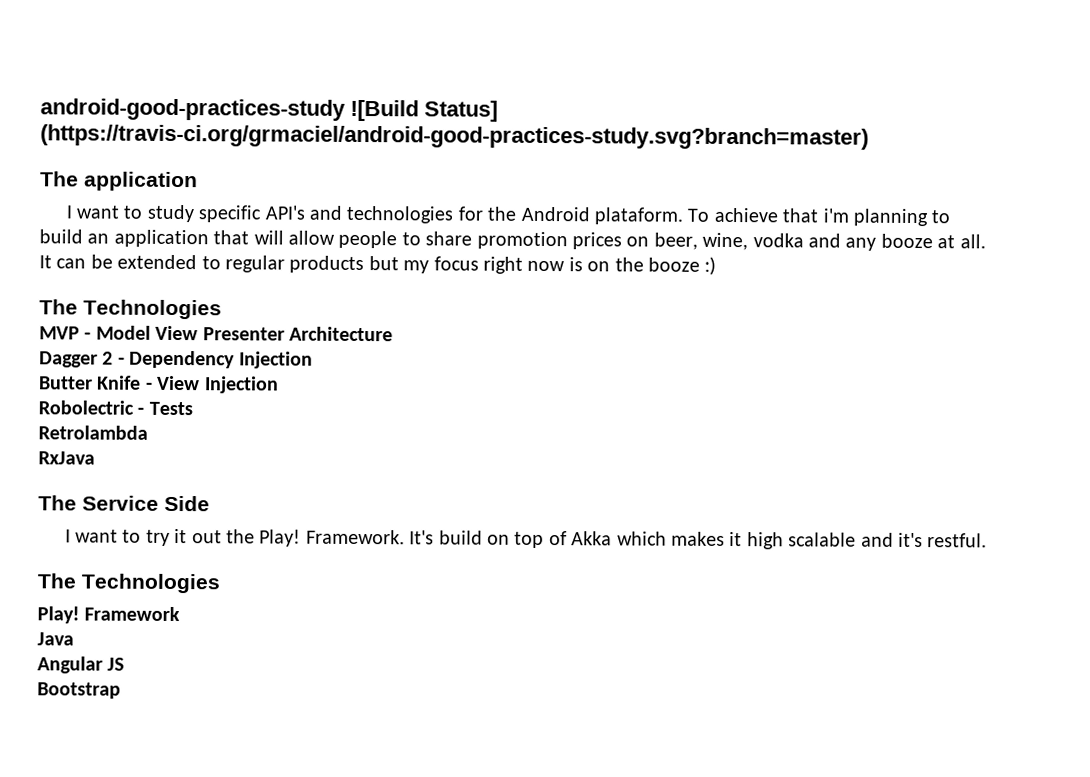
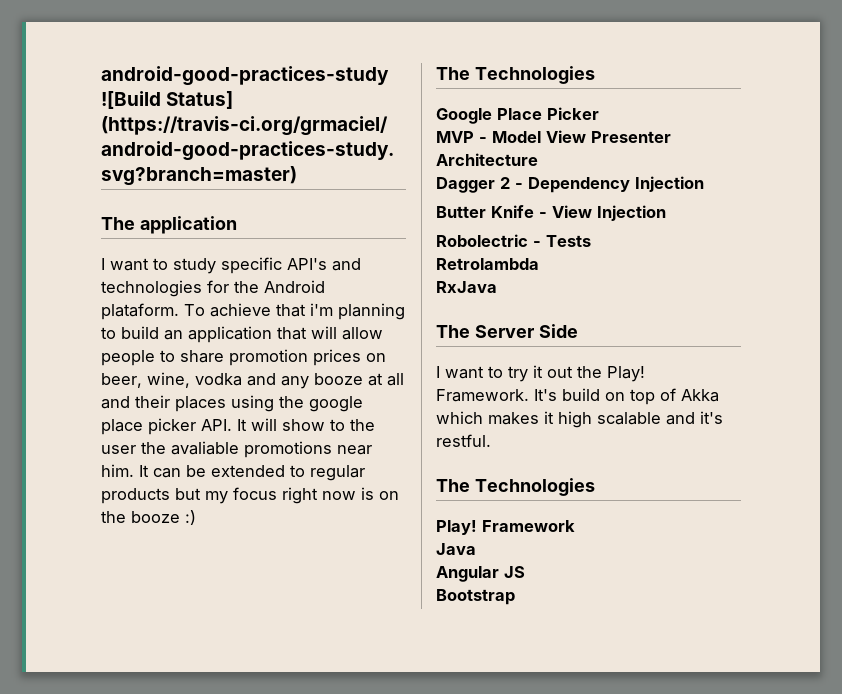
[959,234,986,249] all. -> [387,373,404,386] [101,395,363,412] [101,418,375,435] [101,441,372,458] [101,464,134,477] all and their places using the google place picker API. It will show to the user the avaliable promotions near him.
(222, 309) none -> [436,107,599,124] // Google Place Picker
[82,495,159,511] Service -> [474,325,534,338] Server

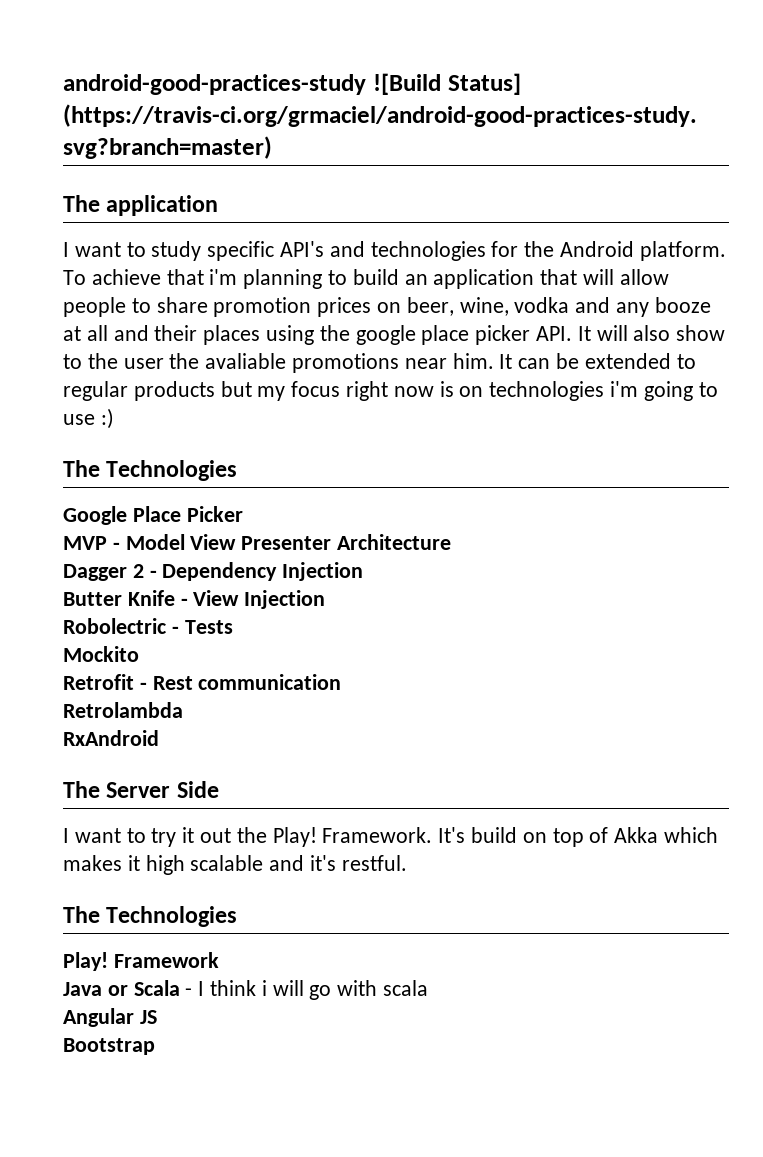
[101,303,179,320] plataform. -> [639,241,726,261] platform.
(277, 424) none -> [633,325,671,341] also
[101,511,180,523] the booze -> [489,381,718,401] [63,414,95,425] technologies i'm going to use
(591, 241) none -> [63,646,139,662] [63,674,342,690] // Mockito // Retrofit - Rest communication
[436,281,497,293] RxJava -> [63,730,159,746] RxAndroid
(476, 549) none -> [107,980,429,1000] or Scala - I think i will go with scala

